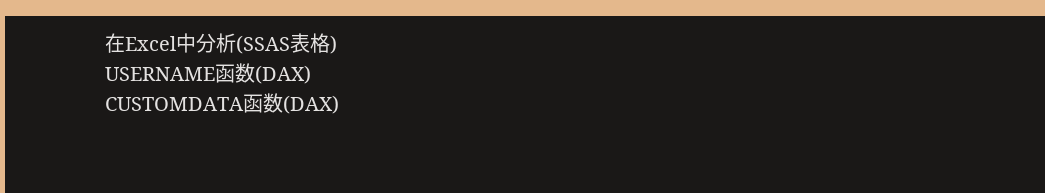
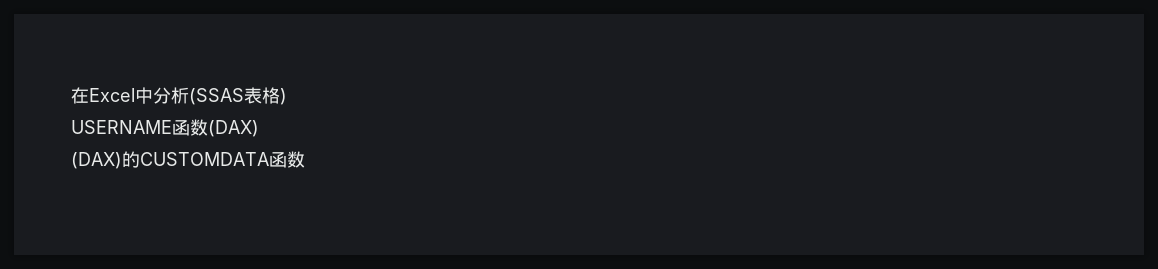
(311, 74) none -> [71,151,140,169] (DAX)的
[283,95,339,114] (DAX) -> (305, 159) none

